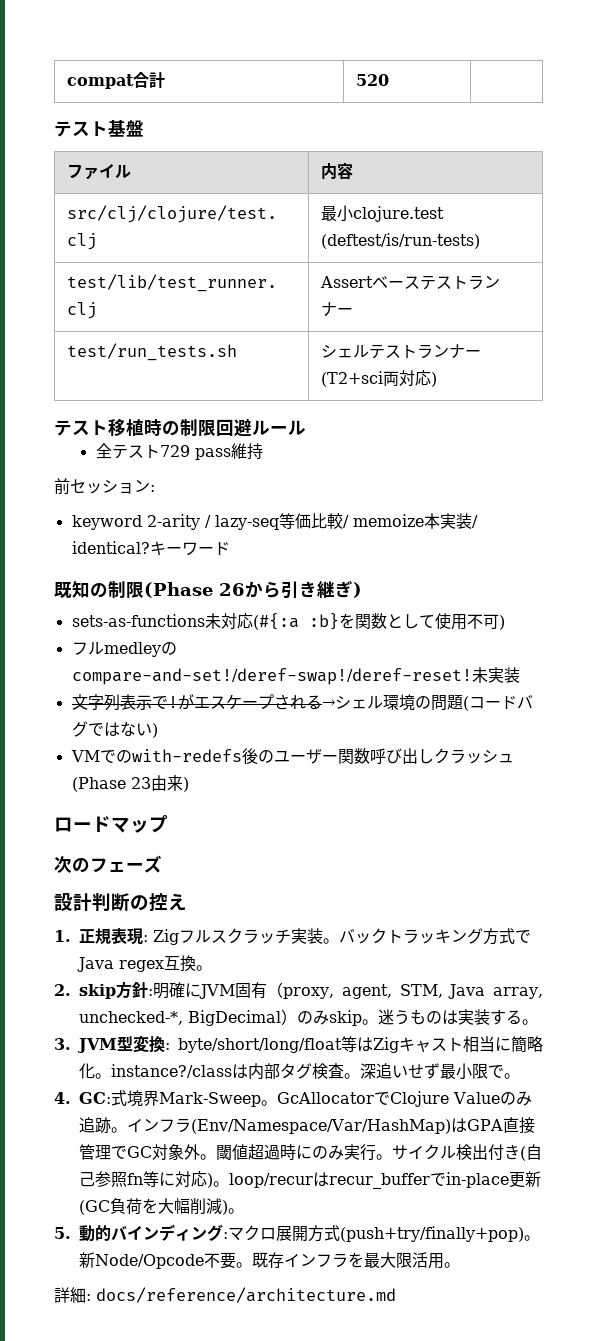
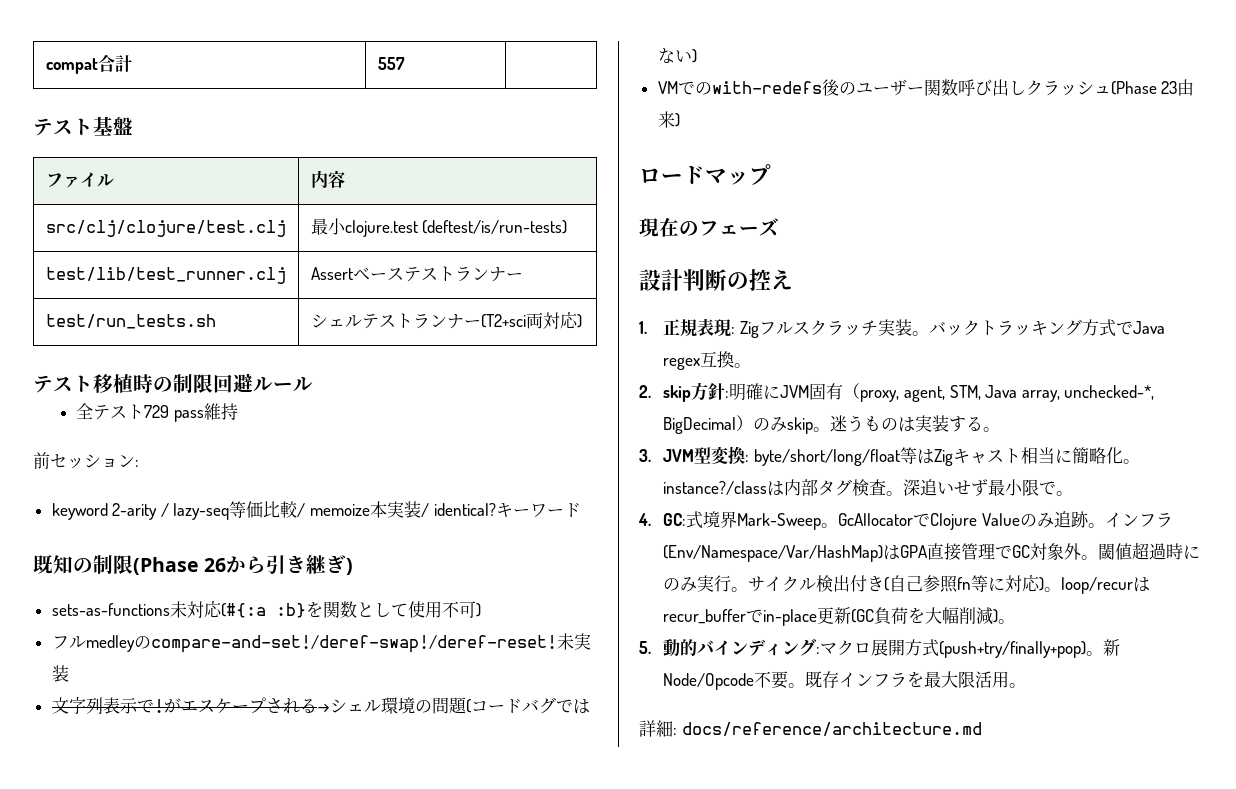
[355,74,389,86] 520 -> [377,57,405,70] 557
[54,856,72,873] 次 -> [639,218,679,237] 現在

